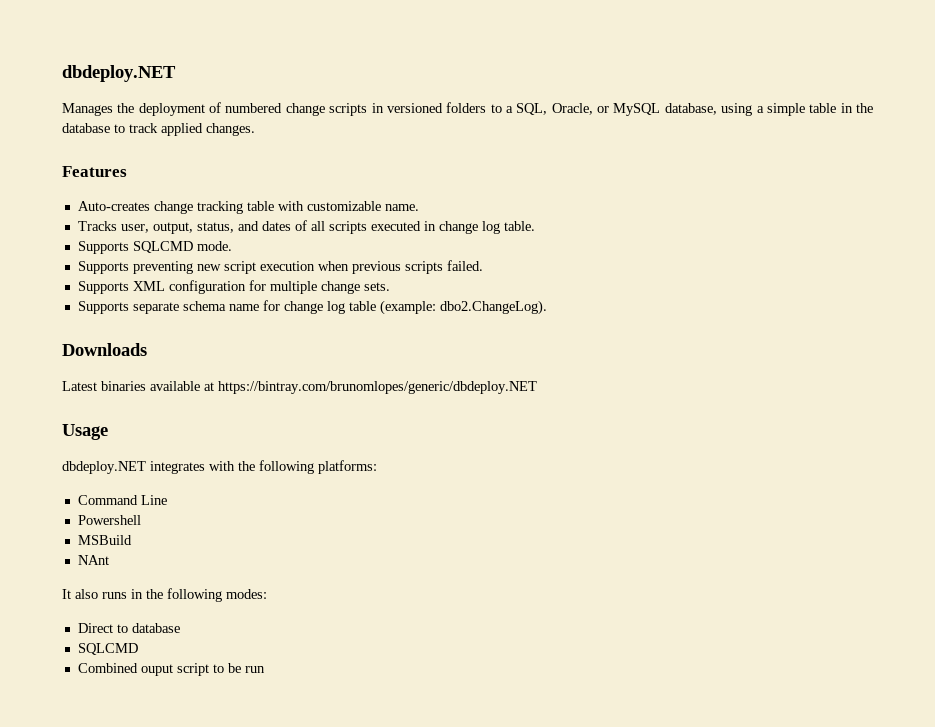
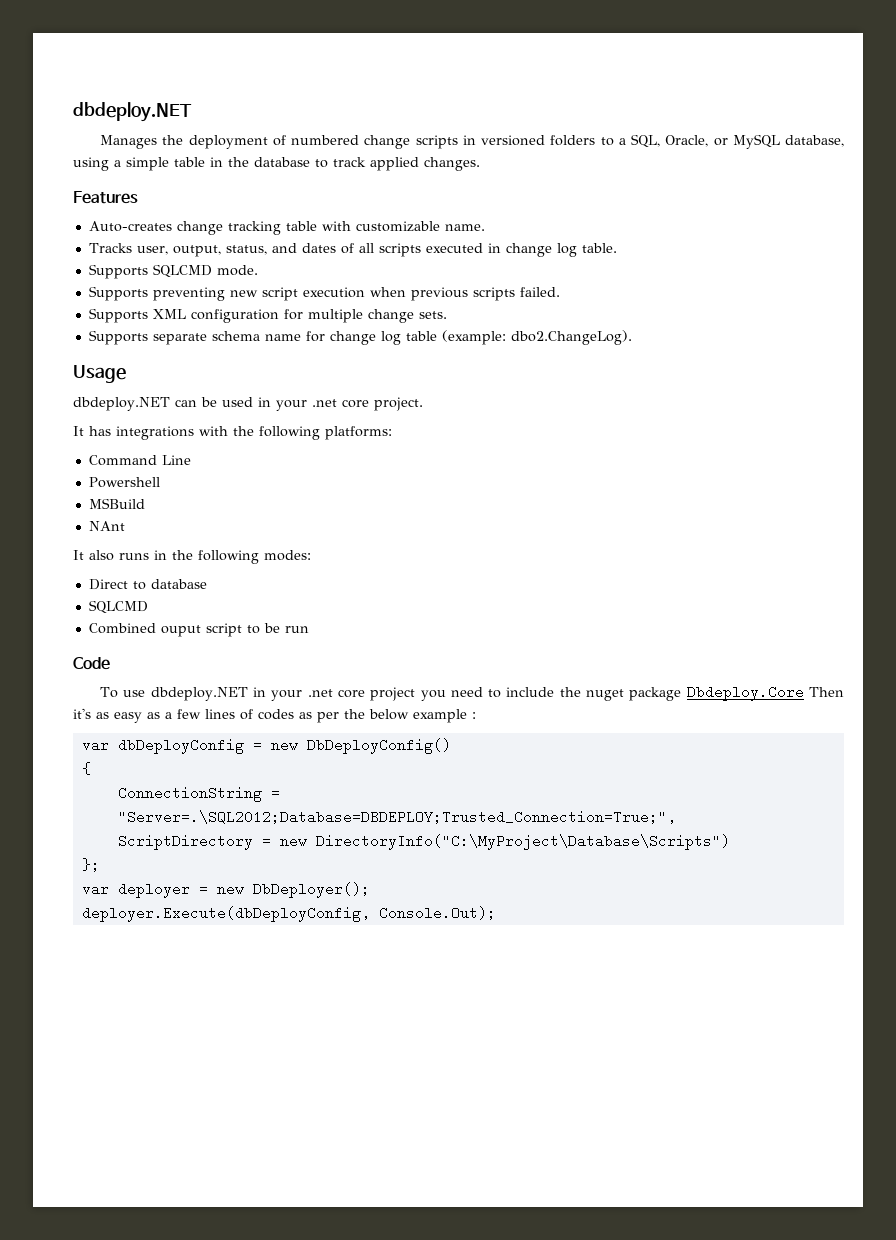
[62,343,147,356] [62,381,537,394] [62,424,108,440] [62,461,205,474] Downloads // Latest binaries available at https://bintray.com/brunomlopes/generic/dbdeploy.NET // Usage // dbdeploy.NET integrates -> [73,365,126,383] [73,397,423,411] [73,426,194,440] Usage // dbdeploy.NET can be used in your .net core project. // It has integrations
(265, 669) none -> [73,657,110,670] [100,685,844,701] [73,708,476,723] [81,738,451,754] [81,762,91,775] [117,786,280,802] [117,810,676,824] [117,834,730,850] [81,858,100,872] [81,882,370,898] [81,906,496,922] // Code // To use dbdeploy.NET in your .net core project you need to include the nuget package Dbdeploy.Core Then it's as easy as a few lines of codes as per the below example : // var dbDeployConfig = new DbDeployConfig() // { // ConnectionString = "Server=.\SQL2012;Database=DBDEPLOY;Trusted_Connection=True;", // ScriptDirectory = new DirectoryInfo("C:\MyProject\Database\Scripts") // }; // var deployer = new DbDeployer(); // deployer.Execute(dbDeployConfig, Console.Out);

